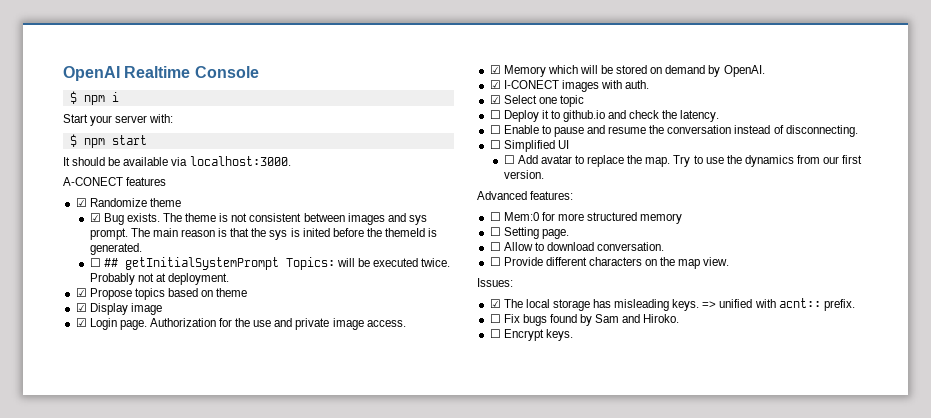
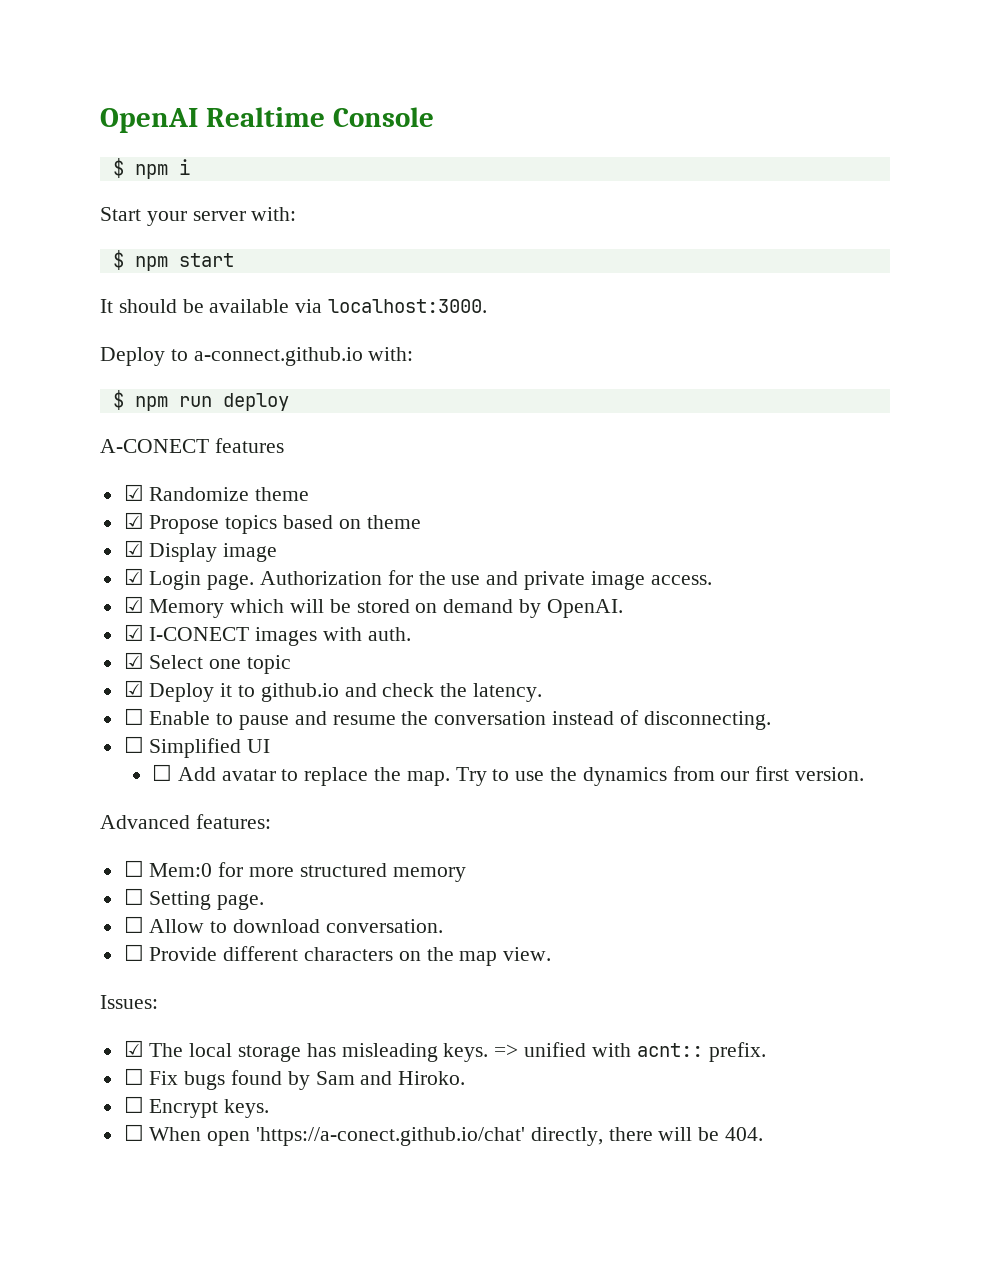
(291, 161) none -> [100,347,414,366] [112,390,289,411] // Deploy to a-connect.github.io with: // $ npm run deploy
[89,213,427,225] [89,228,438,240] [89,243,142,255] [89,257,451,270] [89,273,230,285] // ☑ Bug exists. The theme is not consistent between images and sys prompt. The main reason is that the sys is inited before the themeId is generated. // ☐ ## getInitialSystemPrompt Topics: will be executed twice. Probably not at deployment. -> (310, 494) none
[489,110,501,119] ☐ -> [123,680,144,697] ☑
(573, 335) none -> [123,1124,764,1146] // ☐ When open 'https://a-conect.github.io/chat' directly, there will be 404.

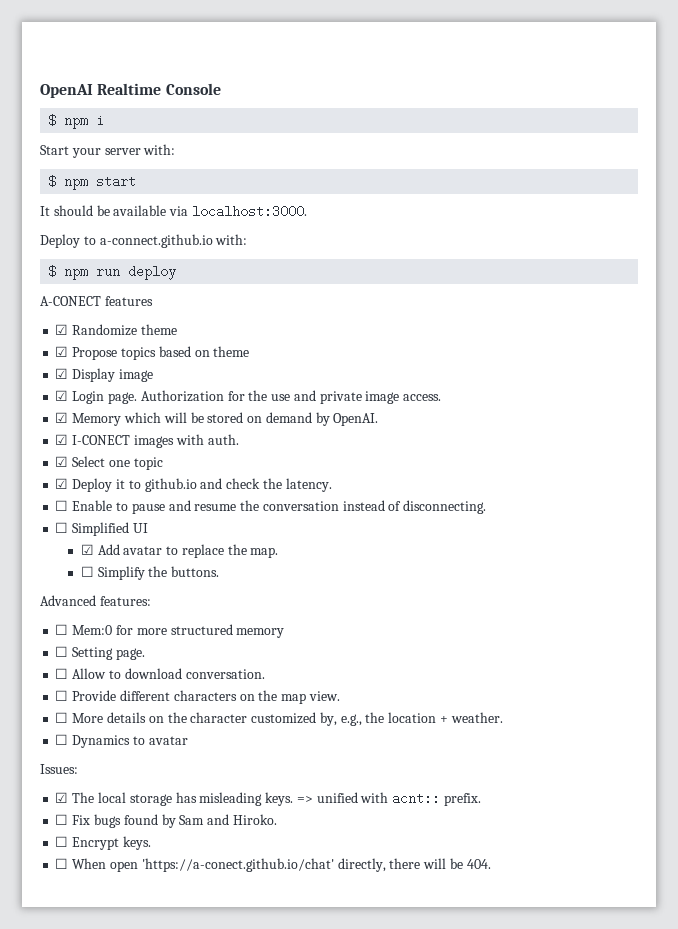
[151,764,172,781] ☐ -> [80,544,94,555] ☑
[455,766,865,786] Try to use the dynamics from our first version. -> [80,566,220,580] // ☐ Simplify the buttons.
(552, 954) none -> [55,712,503,726] [55,734,188,748] // ☐ More details on the character customized by, e.g., the location + weather. // ☐ Dynamics to avatar

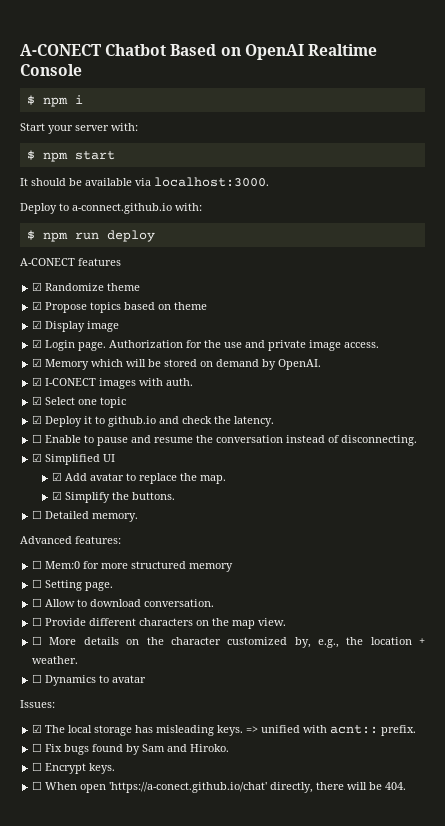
(40, 91) none -> [20,44,241,56] A-CONECT Chatbot Based on
[55,522,69,533] ☐ -> [32,453,43,462] ☑
[80,566,94,577] ☐ -> [51,491,62,500] ☑
(220, 571) none -> [32,510,139,522] // ☐ Detailed memory.

